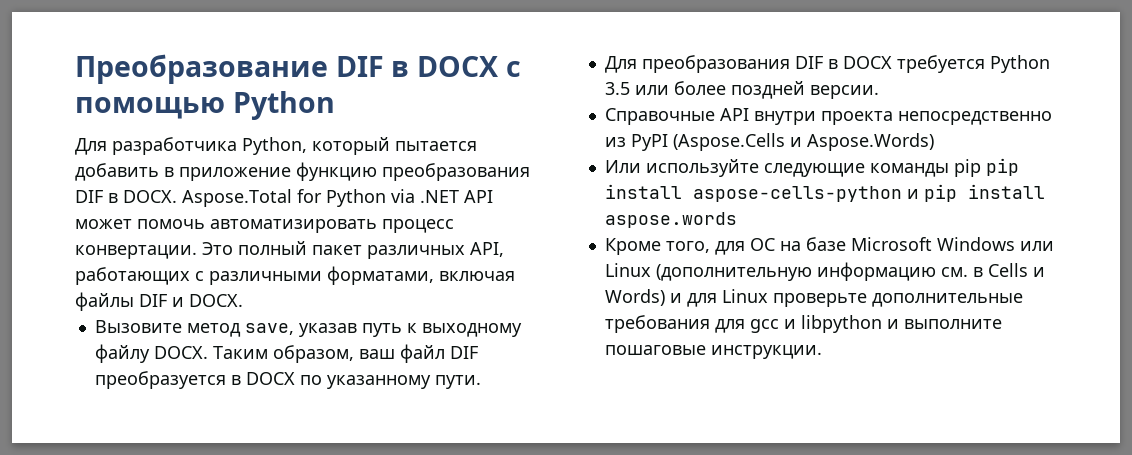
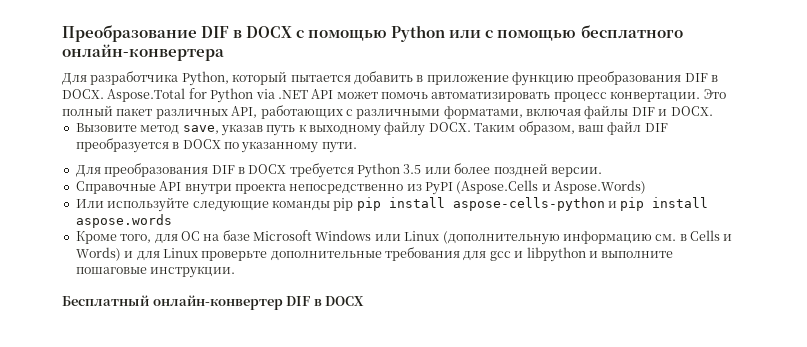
(335, 105) none -> [449,25,683,41] [62,44,224,61] или с помощью бесплатного онлайн-конвертера
(822, 352) none -> [62,295,365,310] // Бесплатный онлайн-конвертер DIF в DOCX

